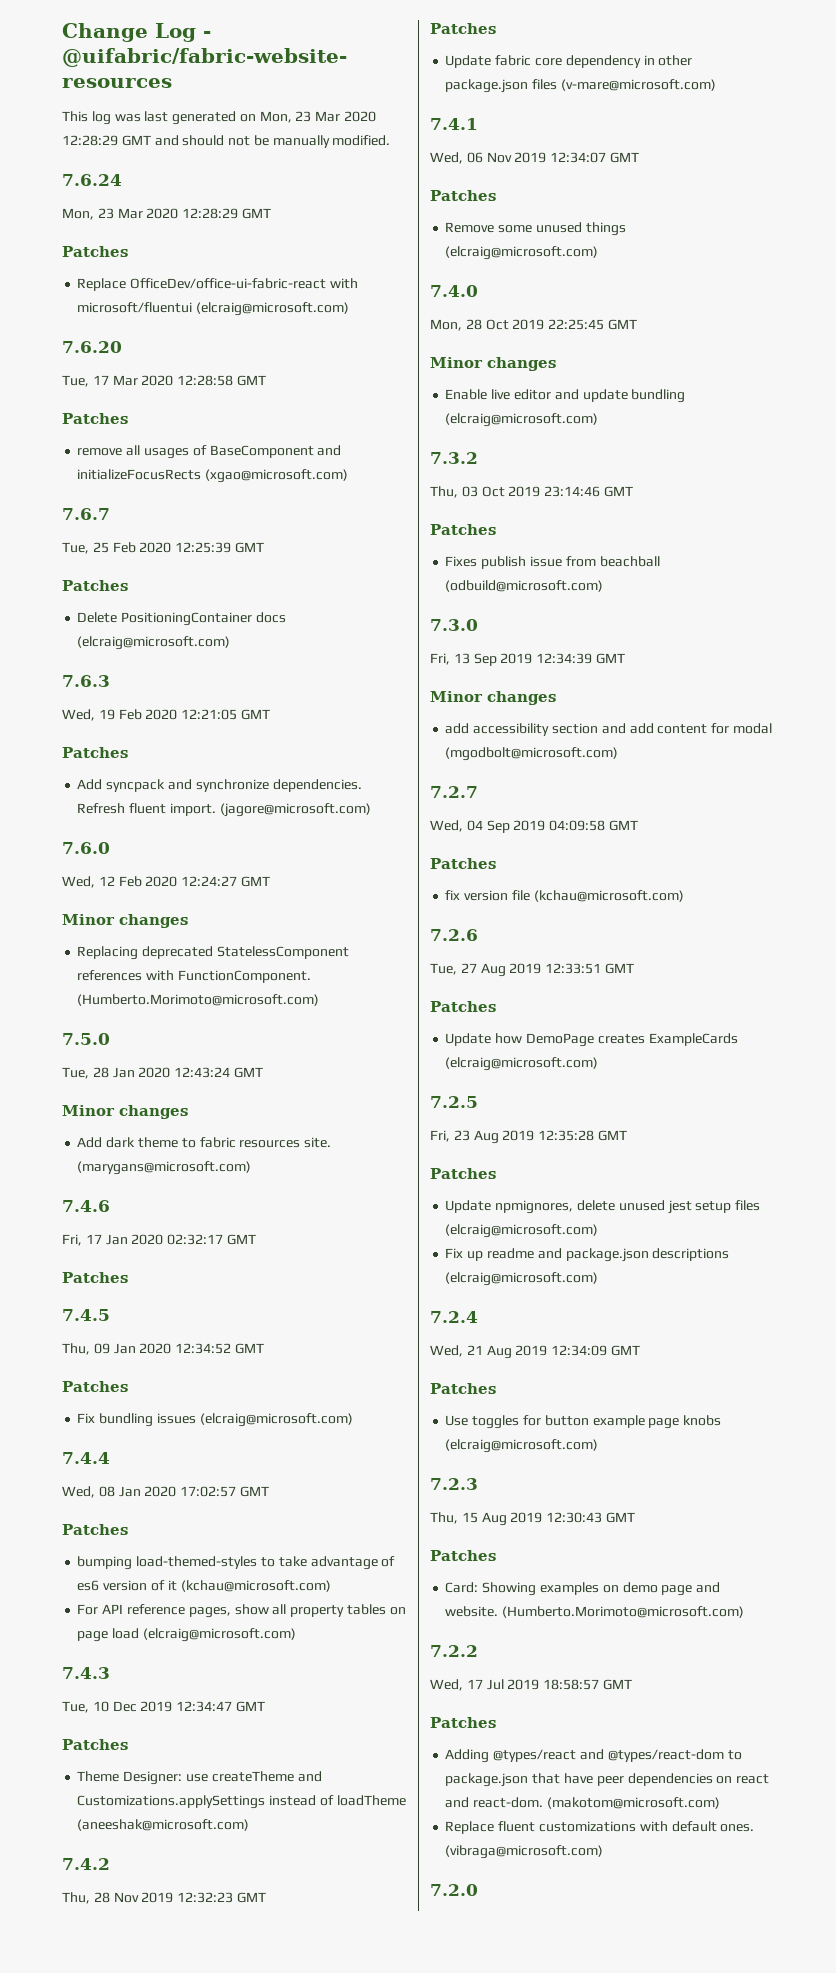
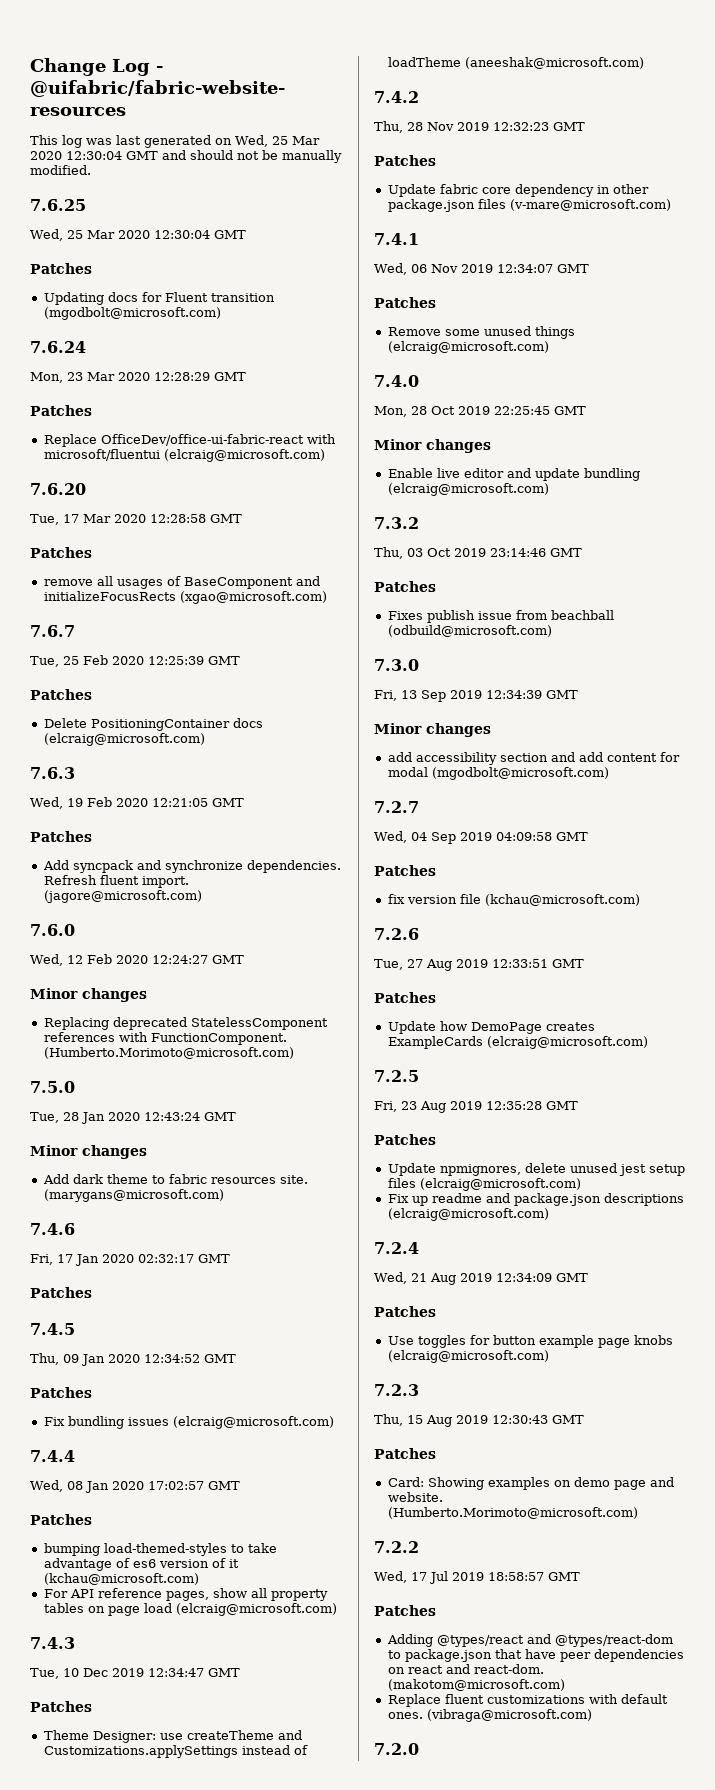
[259,111,377,123] [62,135,118,146] Mon, 23 Mar 2020 12:28:29 -> [235,135,320,147] [30,151,122,160] Wed, 25 Mar 2020 12:30:04
(391, 140) none -> [30,199,86,211] [30,229,246,241] [30,263,92,274] [43,292,275,305] [43,307,221,320] // 7.6.25 // Wed, 25 Mar 2020 12:30:04 GMT // Patches // Updating docs for Fluent transition (mgodbolt@microsoft.com)

